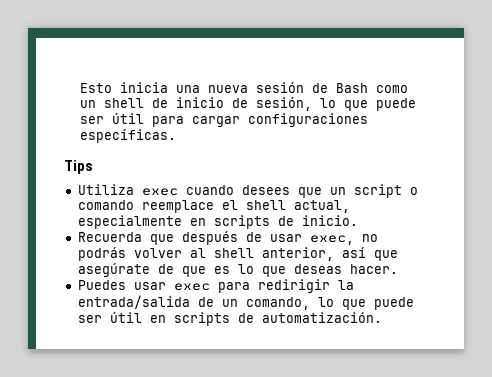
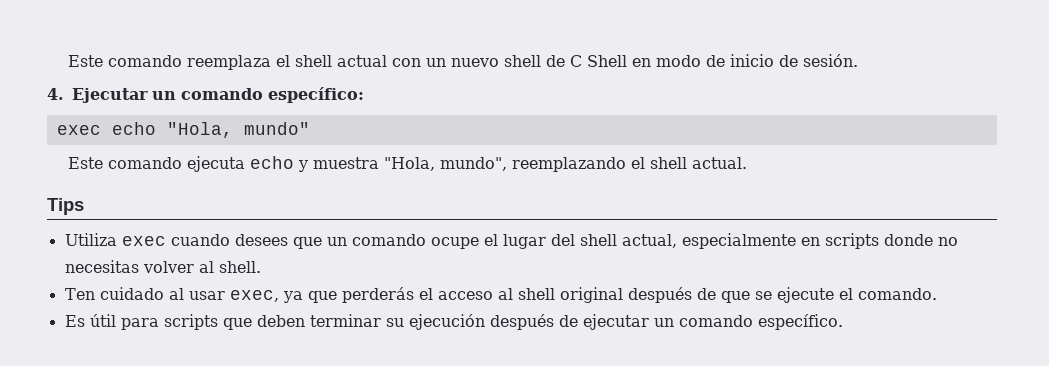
[80,82,409,93] [80,97,417,111] [80,113,369,127] [80,129,177,143] Esto inicia una nueva sesión de Bash como un shell de inicio de sesión, lo que puede ser útil para cargar configuraciones específicas. -> [68,54,859,70] [47,87,364,103] [56,122,310,138] [68,156,748,172] Este comando reemplaza el shell actual con un nuevo shell de C Shell en modo de inicio de sesión. // 4. Ejecutar un comando específico: // exec echo "Hola, mundo" // Este comando ejecuta echo y muestra "Hola, mundo", reemplazando el shell actual.
[353,184,418,198] [77,200,238,213] script o comando reemplace el -> [351,234,575,249] comando ocupe el lugar del
[277,215,358,226] [77,231,378,245] [77,247,398,261] [77,263,398,277] [77,279,354,293] [77,295,414,310] [77,312,382,326] de inicio. // Recuerda que después de usar exec, no podrás volver al shell anterior, así que asegúrate de que es lo que deseas hacer. // Puedes usar exec para redirigir la entrada/salida de un comando, lo que puede ser útil en scripts de automatización. -> [883,234,958,246] [64,260,261,273] [64,287,937,303] [64,314,843,330] donde no necesitas volver al shell. // Ten cuidado al usar exec, ya que perderás el acceso al shell original después de que se ejecute el comando. // Es útil para scripts que deben terminar su ejecución después de ejecutar un comando específico.

